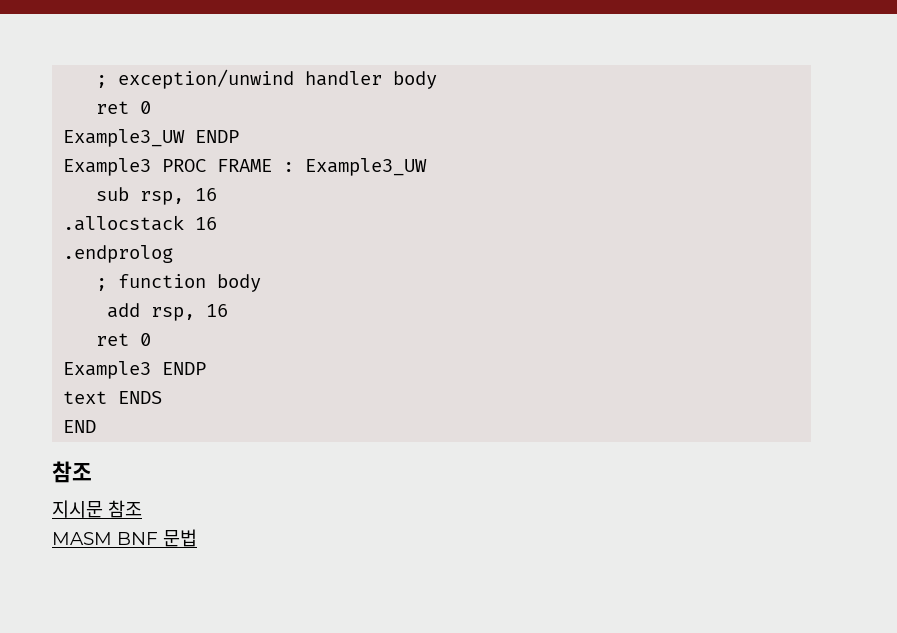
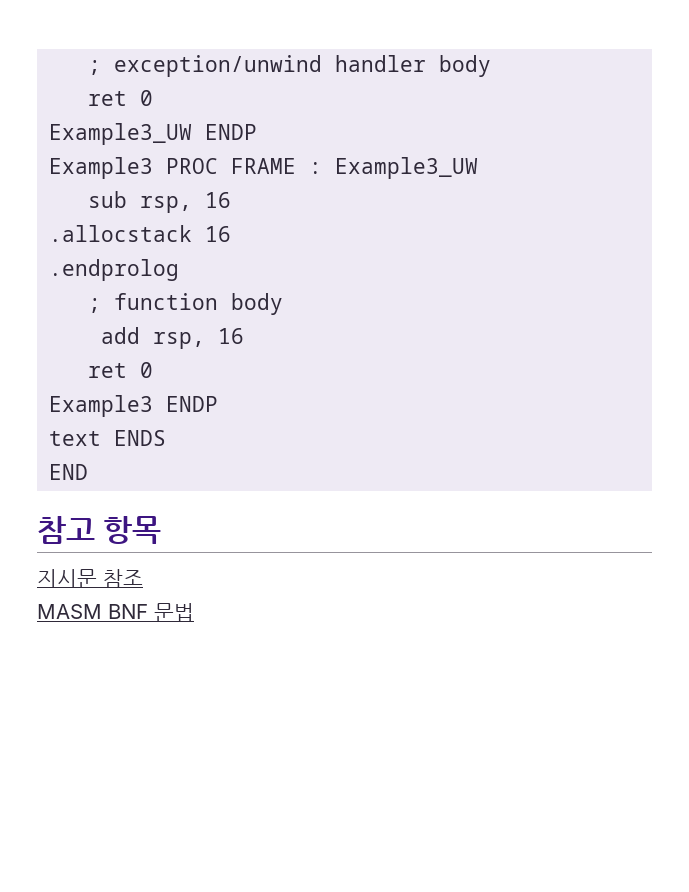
[52,461,92,483] 참조 -> [37,516,162,544] 참고 항목

